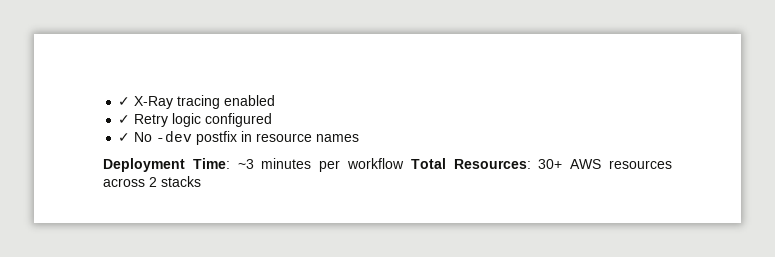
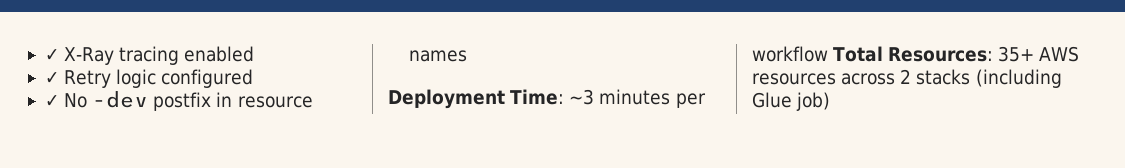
[538,159,563,169] 30+ -> [998,46,1035,62] 35+
(201, 181) none -> [975,69,1062,88] [752,92,831,111] (including Glue job)

